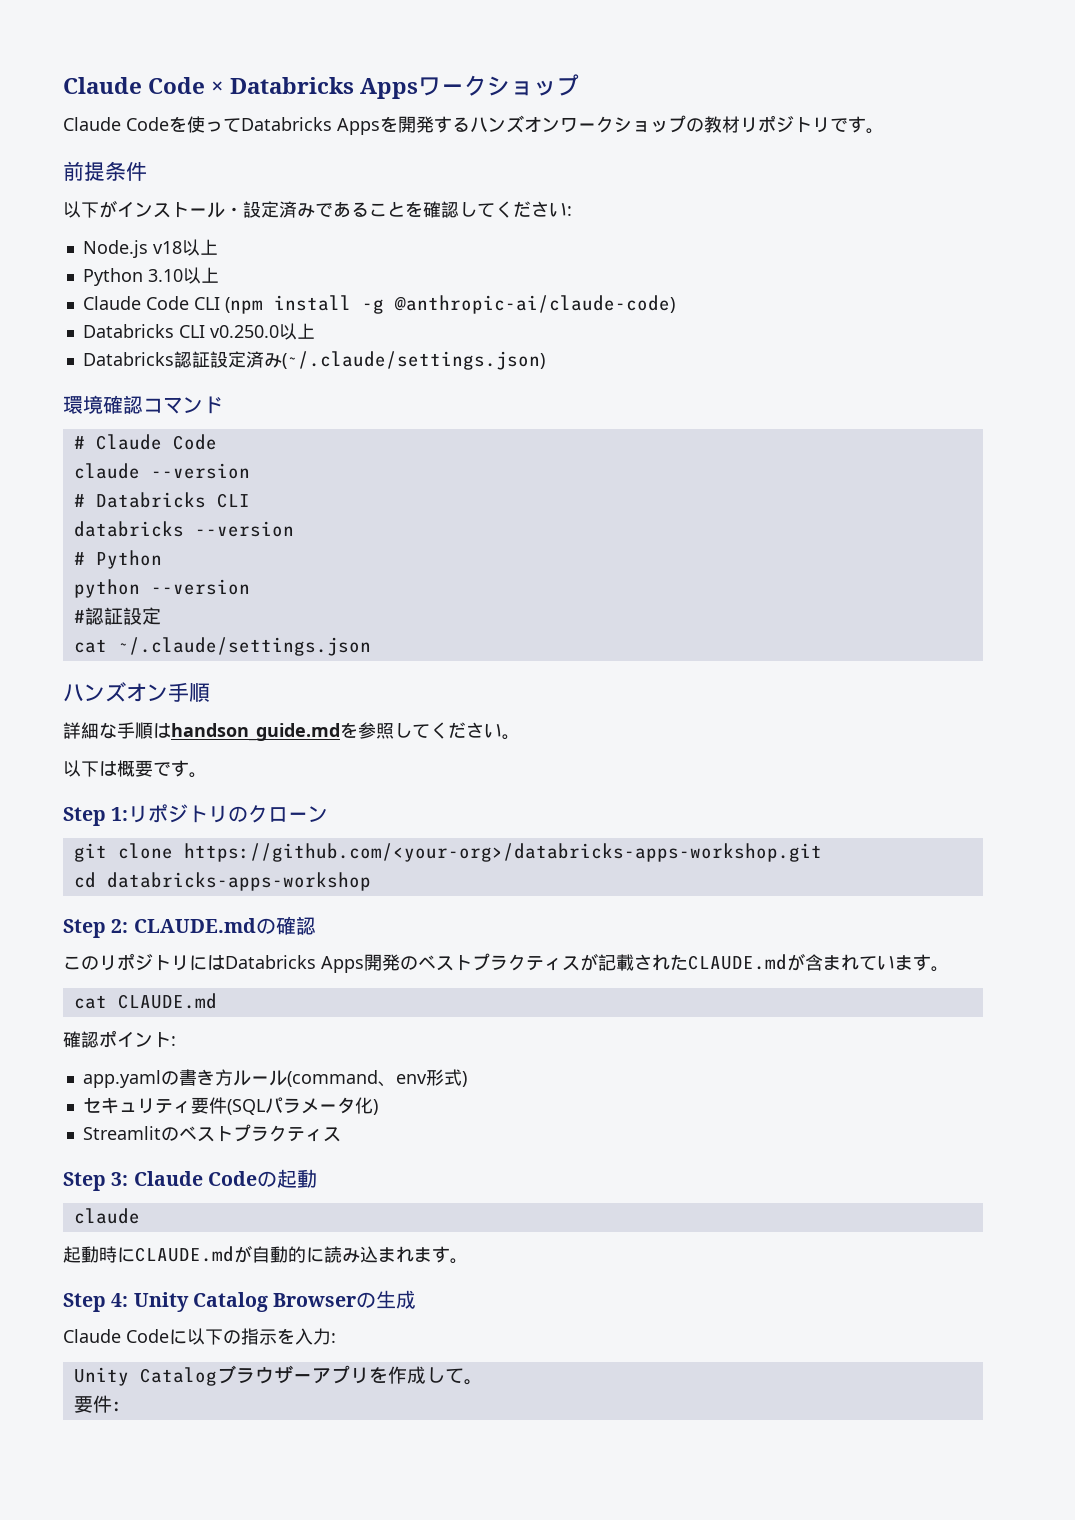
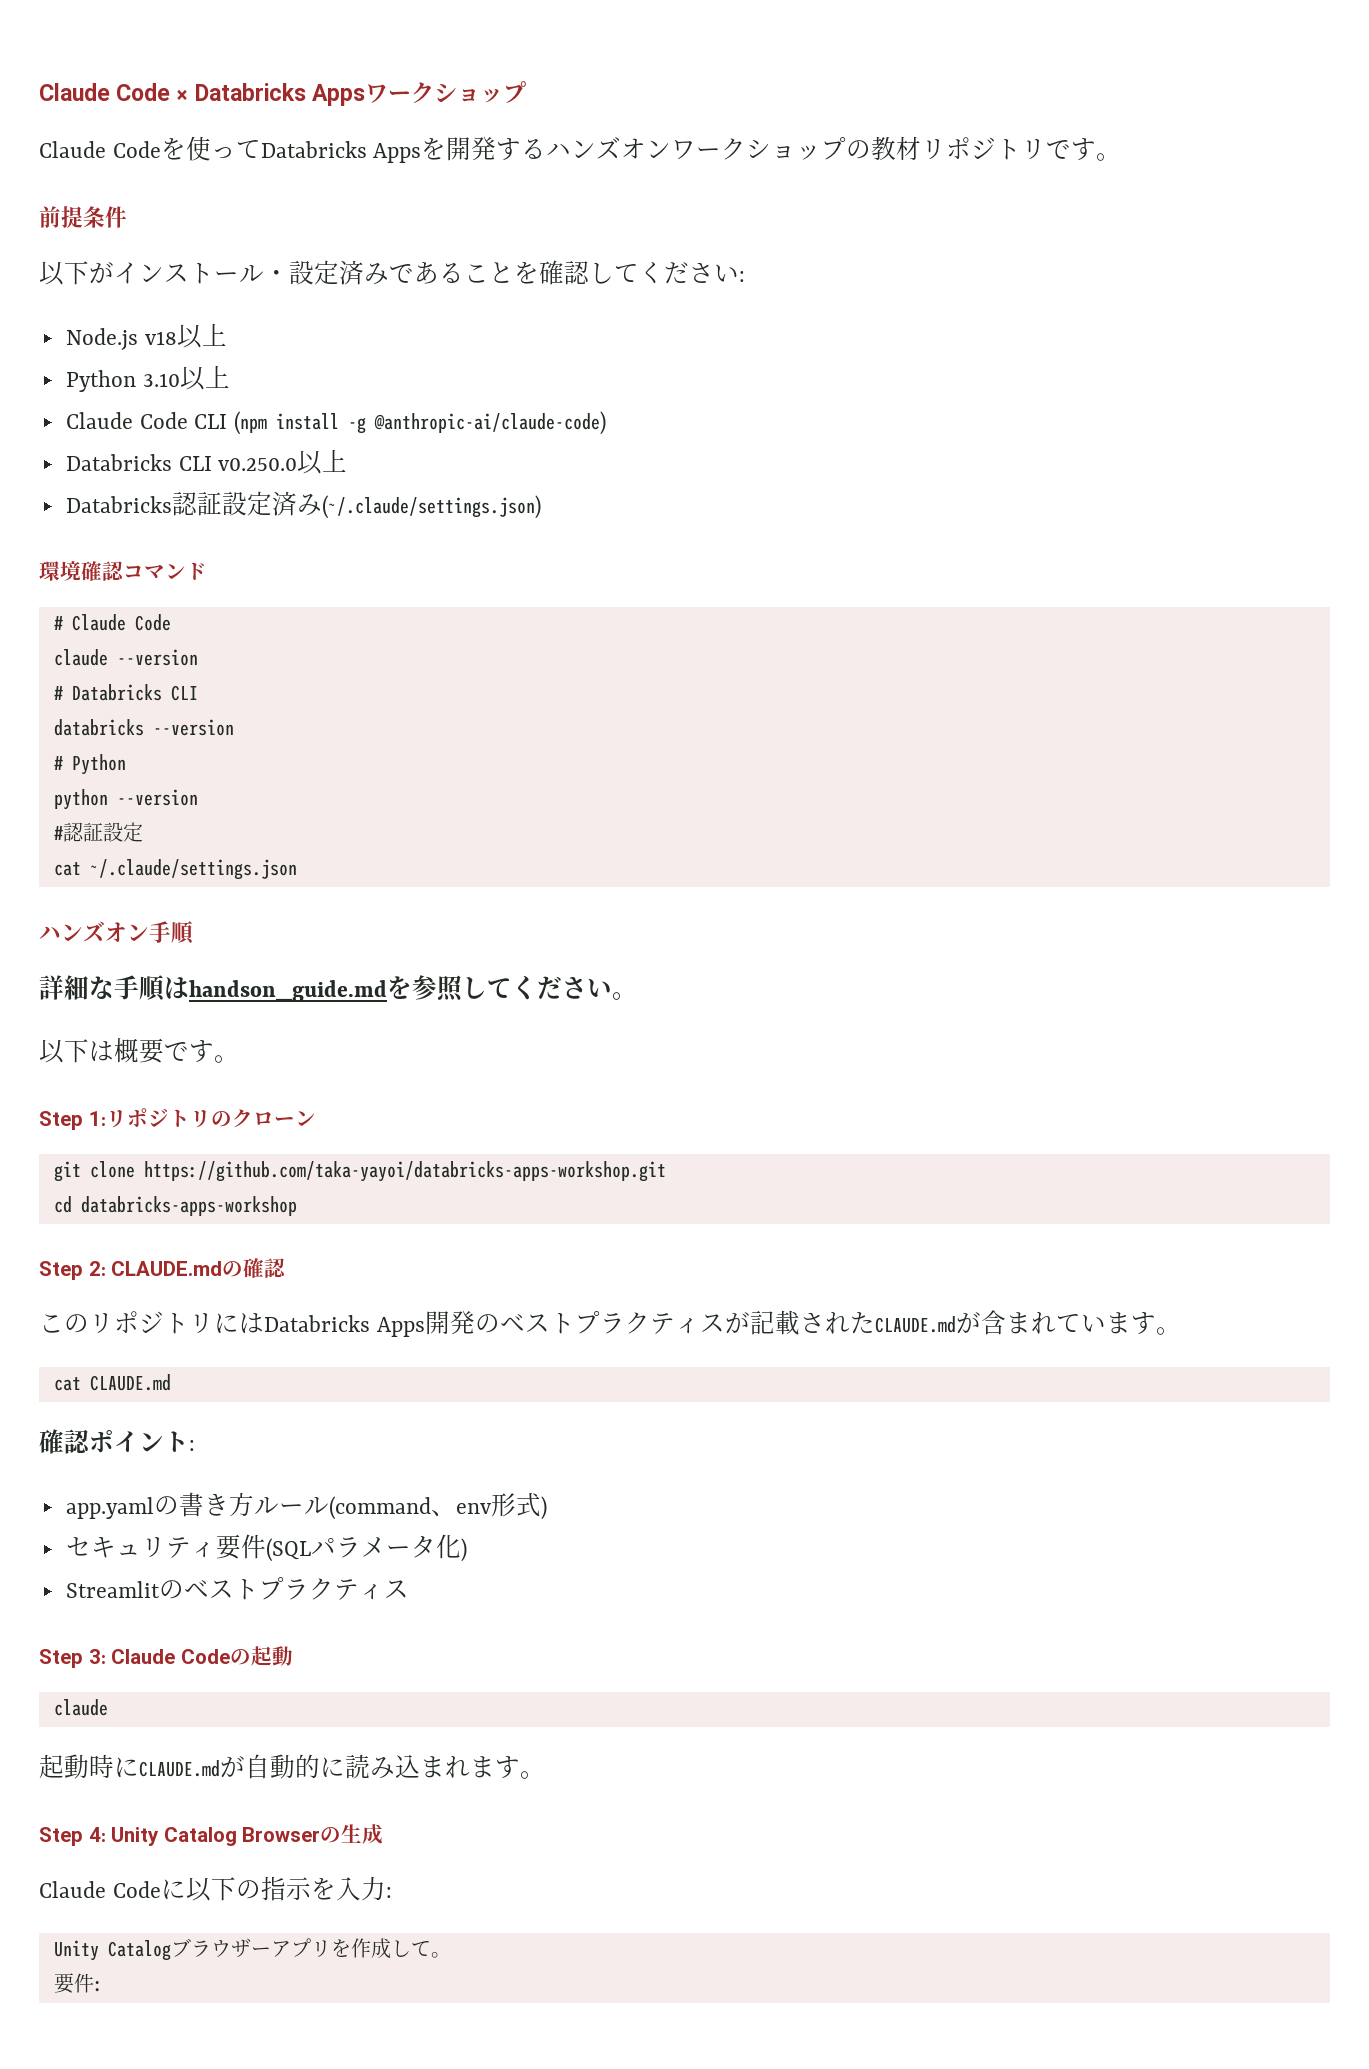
[183,843,822,862] https://github.com/<your-org>/databricks-apps-workshop.git -> [143,1161,666,1182] https://github.com/taka-yayoi/databricks-apps-workshop.git

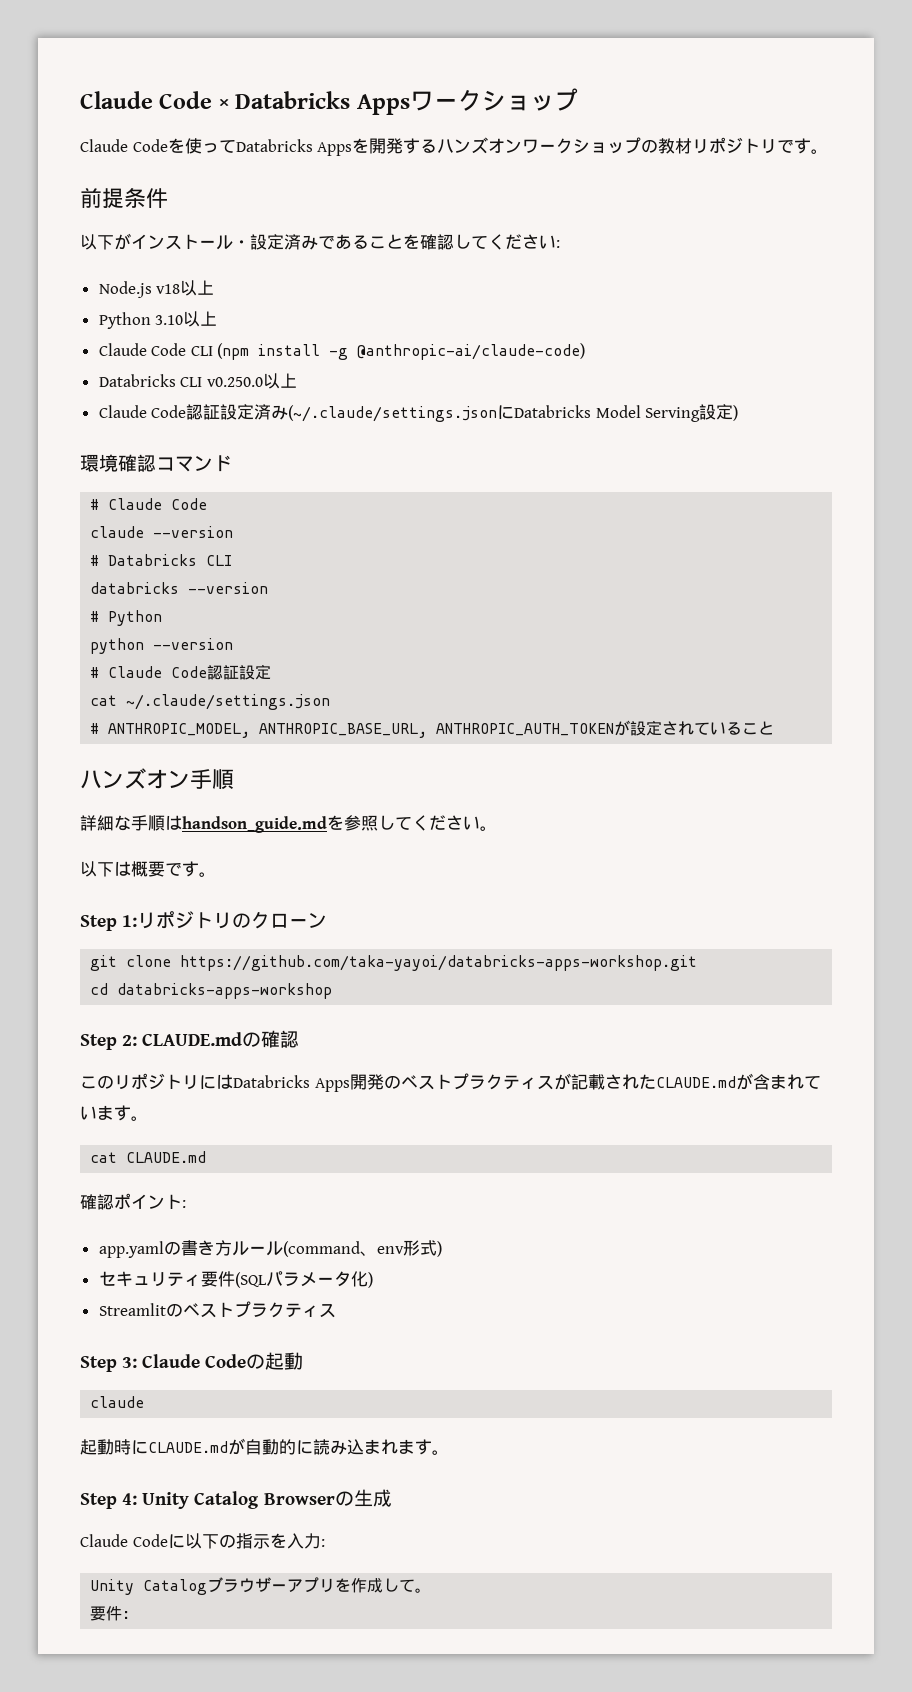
[65,496,172,513] Databricks -> [98,405,187,418] Claude Code
[321,495,541,519] (~/.claude/settings.json) -> [288,404,739,422] (~/.claude/settings.jsonにDatabricks Model Serving設定)
(63, 833) none -> [108,666,208,678] Claude Code
(297, 869) none -> [90,720,775,738] // # ANTHROPIC_MODEL, ANTHROPIC_BASE_URL, ANTHROPIC_AUTH_TOKENが設定されていること

